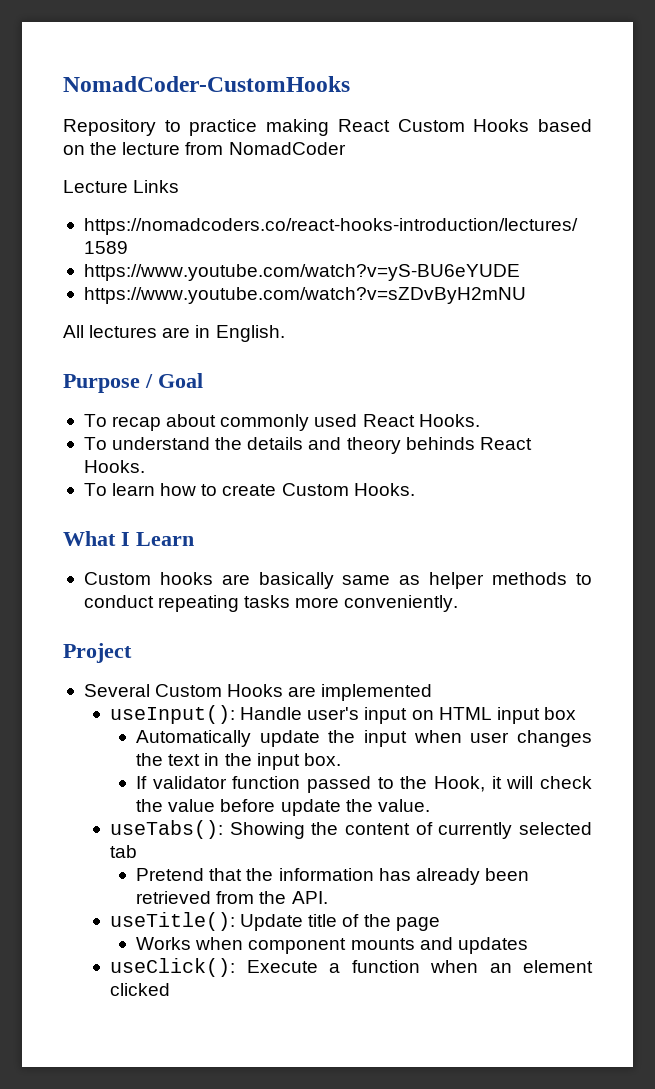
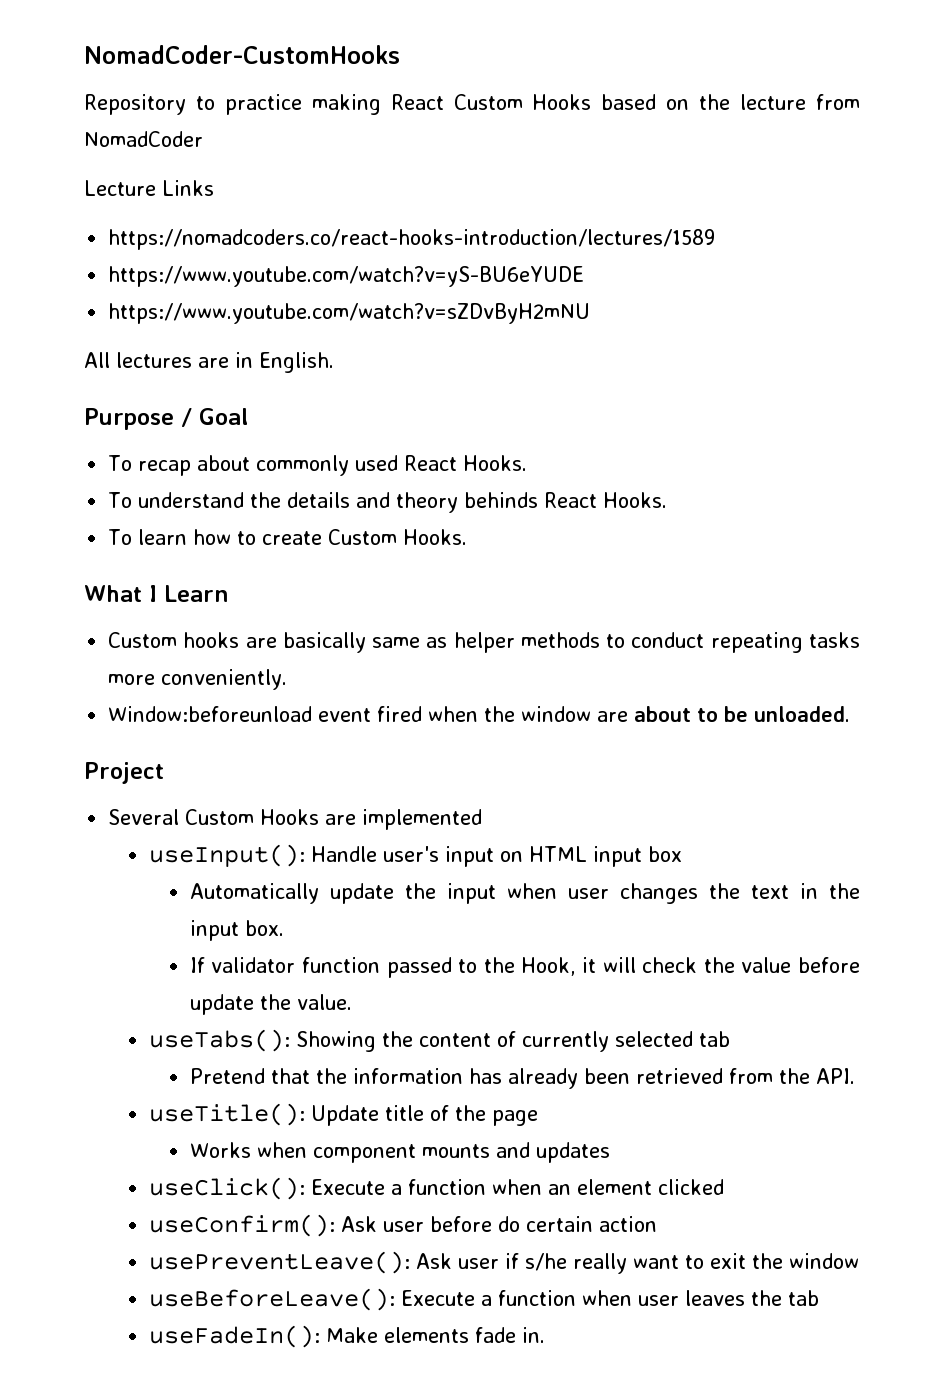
(459, 603) none -> [108,706,851,722] // Window:beforeunload event fired when the window are about to be unloaded.
(171, 989) none -> [148,1214,657,1237] [148,1251,859,1274] [148,1288,819,1311] [148,1325,545,1348] // useConfirm(): Ask user before do certain action // usePreventLeave(): Ask user if s/he really want to exit the window // useBeforeLeave(): Execute a function when user leaves the tab // useFadeIn(): Make elements fade in.

